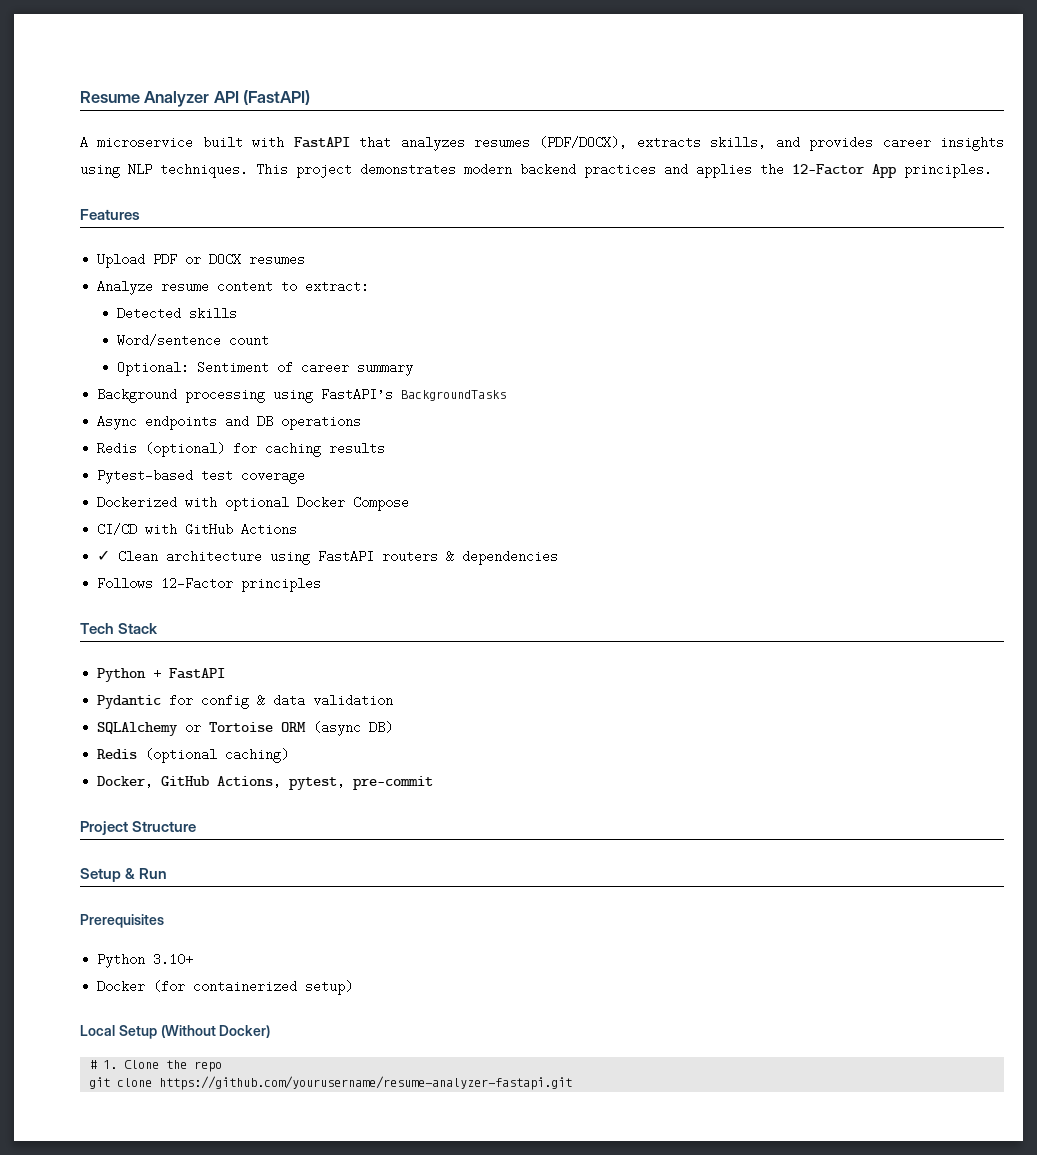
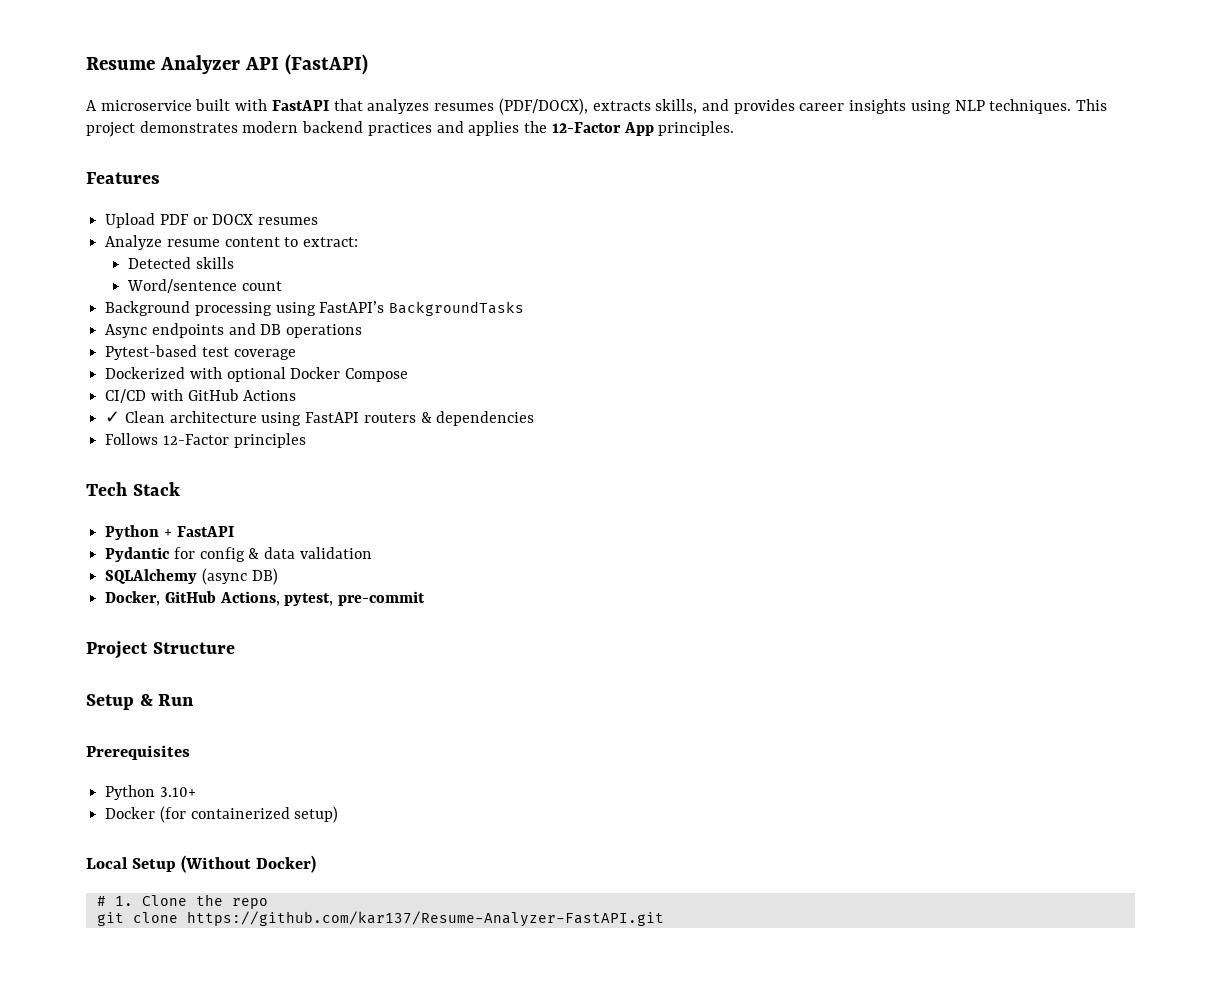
[116,361,413,376] // Optional: Sentiment of career summary -> (283, 286) none
[97,442,386,457] // Redis (optional) for caching results -> (363, 331) none
[185,722,307,732] or Tortoise ORM -> (198, 576) none
[97,748,290,763] // Redis (optional caching) -> (278, 576) none
[159,1076,573,1090] https://github.com/yourusername/resume-analyzer-fastapi.git -> [186,911,664,927] https://github.com/kar137/Resume-Analyzer-FastAPI.git

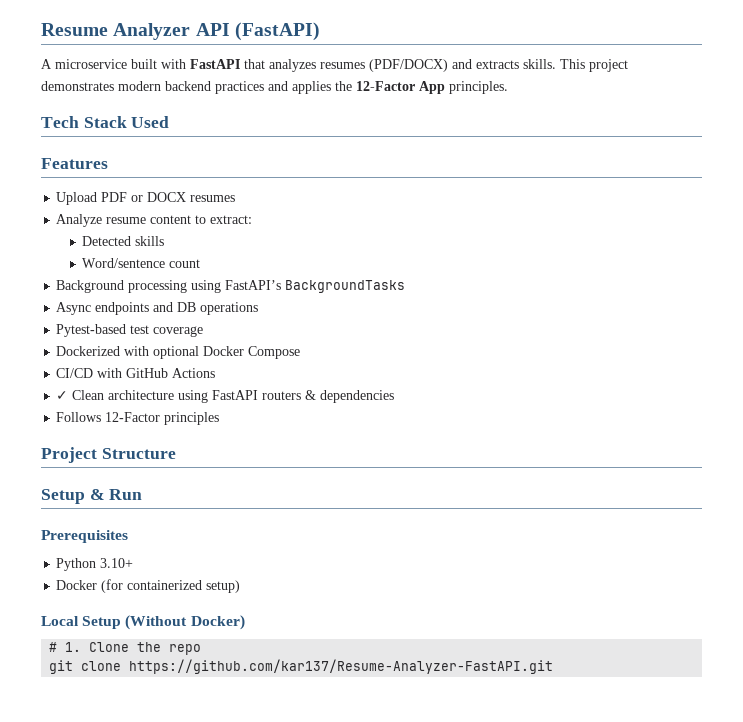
[498,98,1072,115] (PDF/DOCX), extracts skills, and provides career insights using NLP techniques. -> [369,59,556,72] (PDF/DOCX) and extracts skills.
(735, 128) none -> [41,116,170,128] // Tech Stack Used
[86,482,180,496] [105,525,234,540] [105,547,372,562] [105,568,278,585] [105,591,426,606] // Tech Stack // Python + FastAPI // Pydantic for config & data validation // SQLAlchemy (async DB) // Docker, GitHub Actions, pytest, pre-commit -> (220, 418) none

